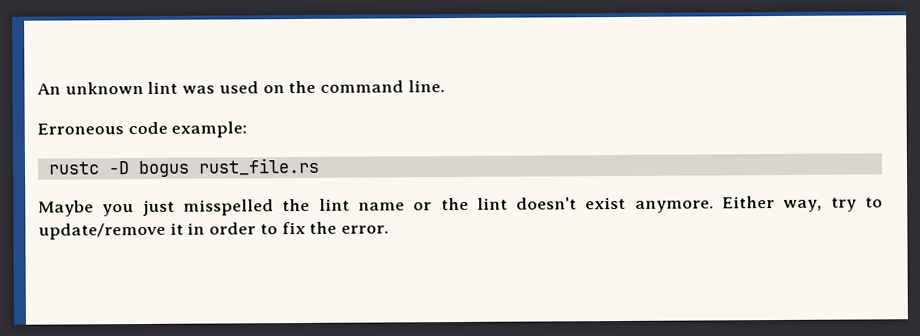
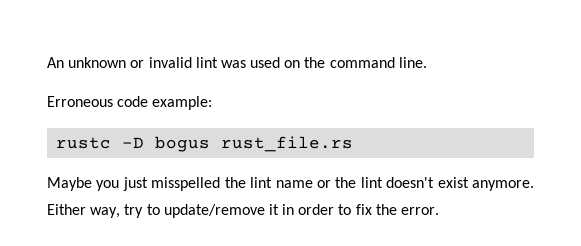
(144, 88) none -> [130,57,192,68] or invalid

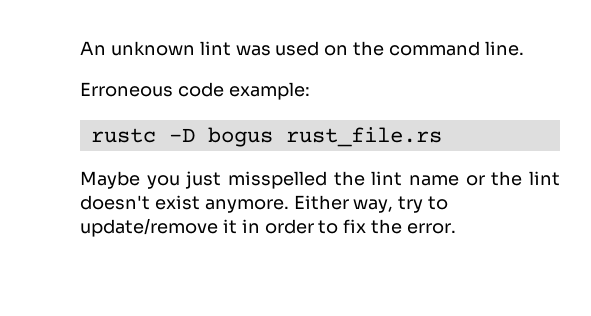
[130,57,192,68] or invalid -> (195, 48) none

